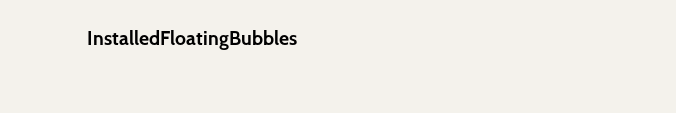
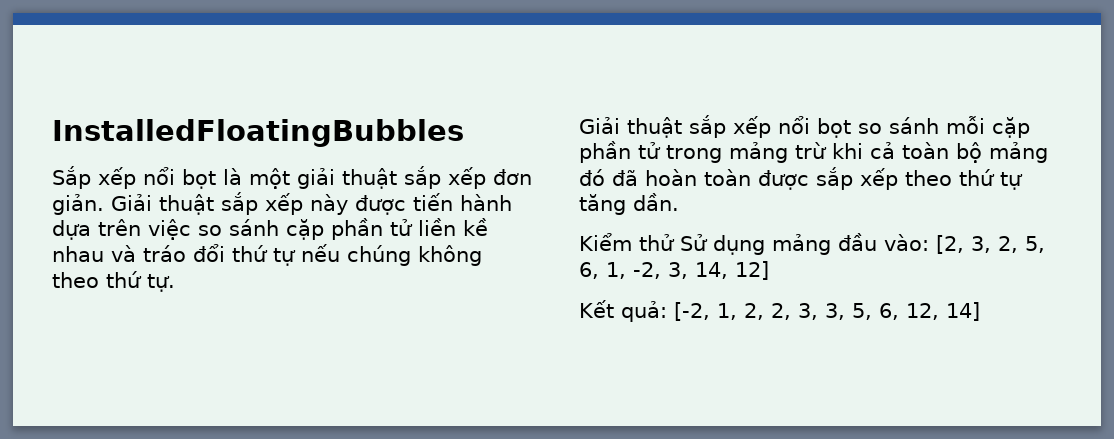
(297, 40) none -> [52,166,532,189] [52,192,512,215] [52,218,488,240] [52,244,482,266] [52,271,175,292] [579,115,1030,138] [579,141,1048,163] [579,167,1023,190] [579,193,679,215] [579,233,1045,255] [579,261,769,280] [579,300,980,322] // Sắp xếp nổi bọt là một giải thuật sắp xếp đơn giản. Giải thuật sắp xếp này được tiến hành dựa trên việc so sánh cặp phần tử liền kề nhau và tráo đổi thứ tự nếu chúng không theo thứ tự. // Giải thuật sắp xếp nổi bọt so sánh mỗi cặp phần tử trong mảng trừ khi cả toàn bộ mảng đó đã hoàn toàn được sắp xếp theo thứ tự tăng dần. // Kiểm thử Sử dụng mảng đầu vào: [2, 3, 2, 5, 6, 1, -2, 3, 14, 12] // Kết quả: [-2, 1, 2, 2, 3, 3, 5, 6, 12, 14]

